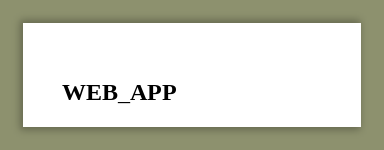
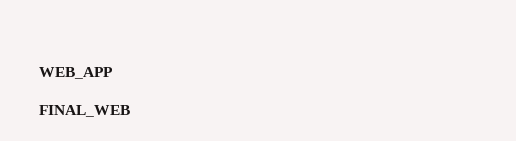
(177, 94) none -> [39,105,130,117] // FINAL_WEB

